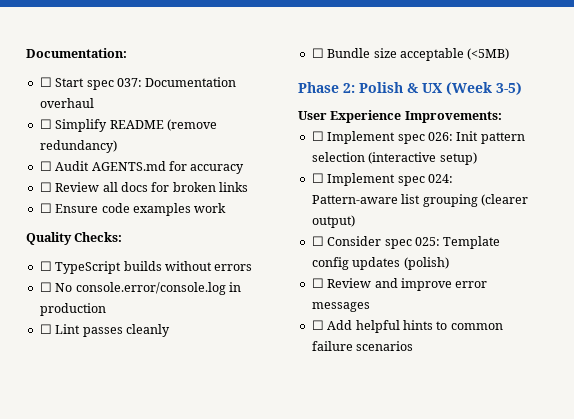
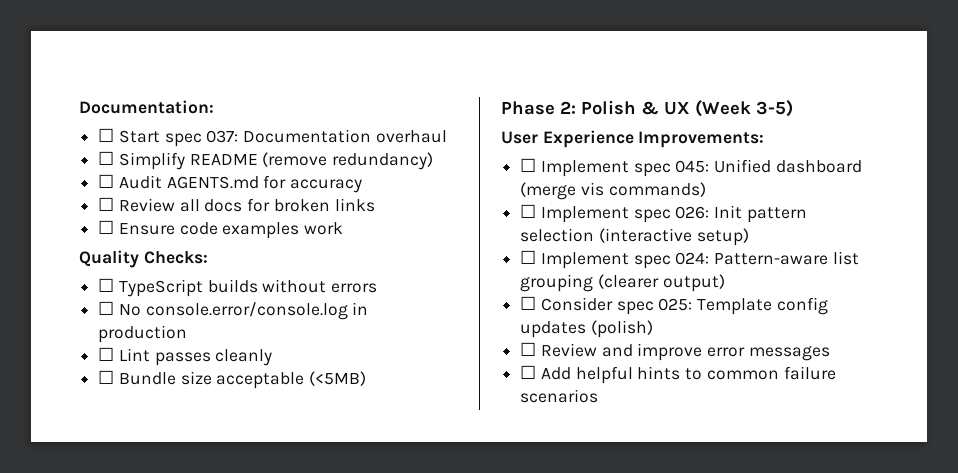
(502, 117) none -> [520,158,862,177] [520,182,706,200] // ☐ Implement spec 045: Unified dashboard (merge vis commands)

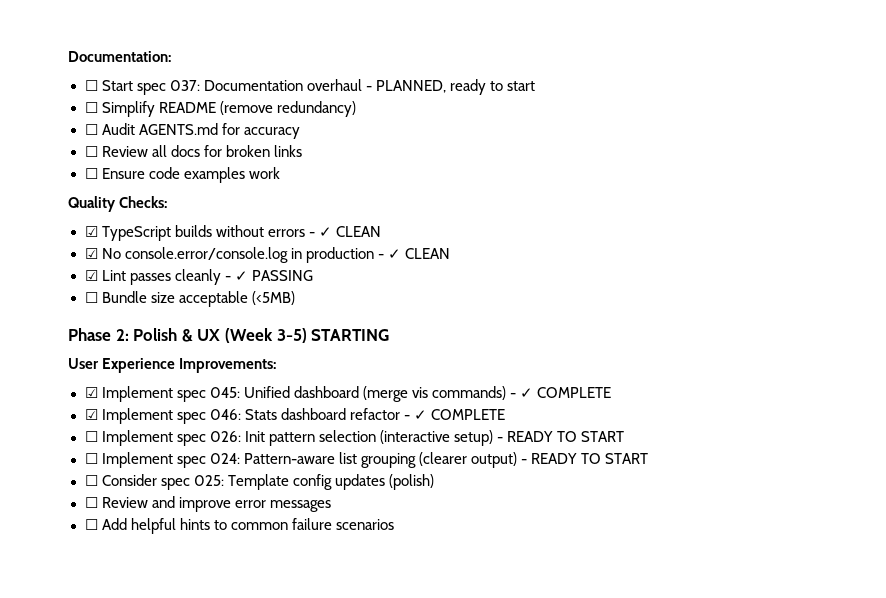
(447, 136) none -> [365,79,535,95] - PLANNED, ready to start
[98,278,115,292] ☐ -> [84,226,98,237] ☑
[98,301,115,315] // ☐ -> [308,226,381,237] [84,248,98,259] - ✓ CLEAN // ☑
[98,347,115,361] // ☐ -> [377,248,450,259] [84,270,98,281] - ✓ CLEAN // ☑
(273, 357) none -> [224,270,313,281] - ✓ PASSING
(793, 108) none -> [311,329,390,341] STARTING
[520,158,537,172] ☐ -> [84,387,98,398] ☑
(706, 189) none -> [509,387,612,398] [84,408,505,424] - ✓ COMPLETE // ☑ Implement spec 046: Stats dashboard refactor - ✓ COMPLETE
(749, 237) none -> [496,431,625,442] - READY TO START
(725, 283) none -> [520,453,649,464] - READY TO START

